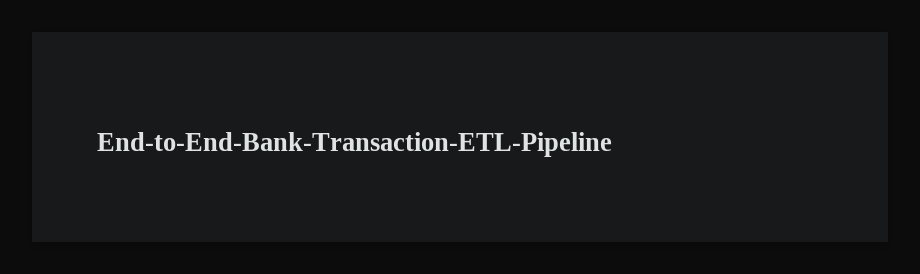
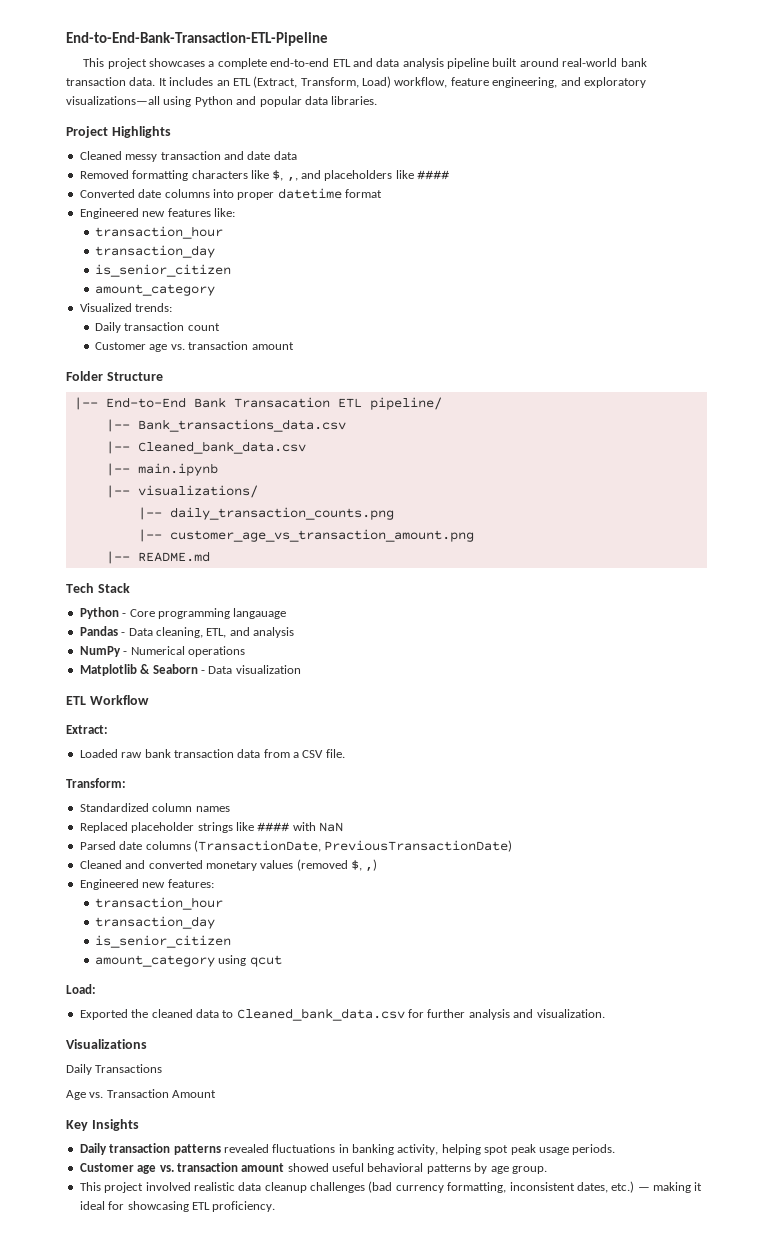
(612, 144) none -> [83,58,647,69] [66,76,646,88] [66,96,378,107] [66,126,171,138] [79,151,297,162] [79,170,450,182] [79,188,382,200] [79,208,235,219] [95,226,224,239] [95,245,216,258] [95,264,232,277] [95,284,216,296] [79,303,173,312] [95,322,220,333] [95,341,294,352] [66,371,163,381] [73,397,442,410] [105,419,346,432] [105,441,306,454] [105,463,218,476] [105,485,258,498] [137,507,394,520] [137,529,474,542] [105,551,210,564] [66,583,130,593] [79,607,287,619] [79,626,294,638] [79,646,245,657] [79,664,301,676] [66,695,149,705] [66,725,108,734] [79,749,345,758] [66,778,126,788] [79,803,230,812] [79,822,343,833] [79,840,513,852] [79,859,378,872] [79,879,214,890] [95,897,224,910] [95,916,216,929] [95,935,232,948] [95,955,282,967] [66,984,96,994] [79,1008,605,1021] [66,1039,147,1049] [66,1064,163,1075] [66,1089,217,1100] [66,1119,139,1131] [79,1143,616,1155] [79,1162,547,1174] [79,1181,703,1193] [79,1201,276,1212] // This project showcases a complete end-to-end ETL and data analysis pipeline built around real-world bank transaction data. It includes an ETL (Extract, Transform, Load) workflow, feature engineering, and exploratory visualizations—all using Python and popular data libraries. // Project Highlights // Cleaned messy transaction and date data // Removed formatting characters like $, ,, and placeholders like #### // Converted date columns into proper datetime format // Engineered new features like: // transaction_hour // transaction_day // is_senior_citizen // amount_category // Visualized trends: // Daily transaction count // Customer age vs. transaction amount // Folder Structure // |-- End-to-End Bank Transacation ETL pipeline/ // |-- Bank_transactions_data.csv // |-- Cleaned_bank_data.csv // |-- main.ipynb // |-- visualizations/ // |-- daily_transaction_counts.png // |-- customer_age_vs_transaction_amount.png // |-- README.md // Tech Stack // Python - Core programming langauage // Pandas - Data cleaning, ETL, and analysis // NumPy - Numerical operations // Matplotlib & Seaborn - Data visualization // ETL Workflow // Extract: // Loaded raw bank transaction data from a CSV file. // Transform: // Standardized column names // Replaced placeholder strings like #### with NaN // Parsed date columns (TransactionDate, PreviousTransactionDate) // Cleaned and converted monetary values (removed $, ,) // Engineered new features: // transaction_hour // transaction_day // is_senior_citizen // amount_category using qcut // Load: // Exported the cleaned data to Cleaned_bank_data.csv for further analysis and visualization. // Visualizations // Daily Transactions // Age vs. Transaction Amount // Key Insights // Daily transaction patterns revealed fluctuations in banking activity, helping spot peak usage periods. // Customer age vs. transaction amount showed useful behavioral patterns by age group. // This project involved realistic data cleanup challenges (bad currency formatting, inconsistent dates, etc.) — making it ideal for showcasing ETL proficiency.

